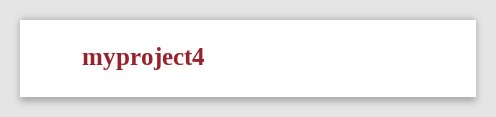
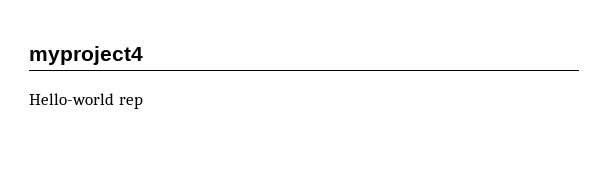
(205, 58) none -> [29,93,143,109] // Hello-world rep

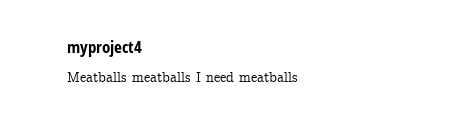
[29,93,143,109] Hello-world rep -> [67,72,298,82] Meatballs meatballs I need meatballs

